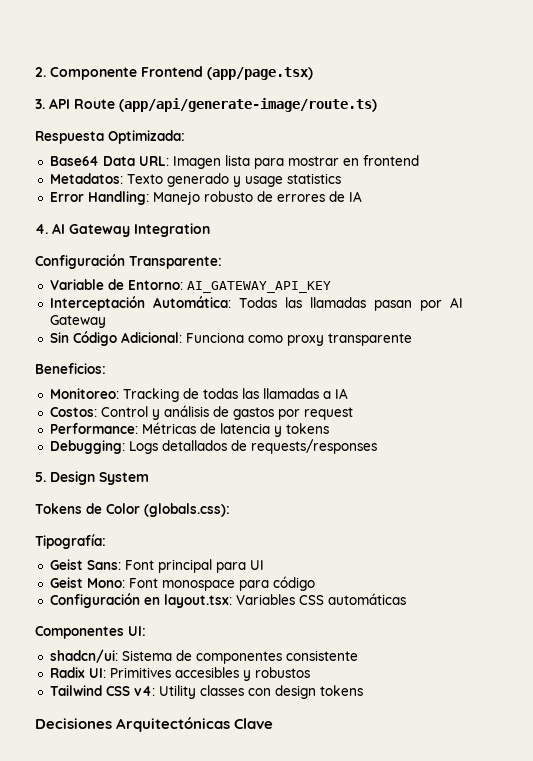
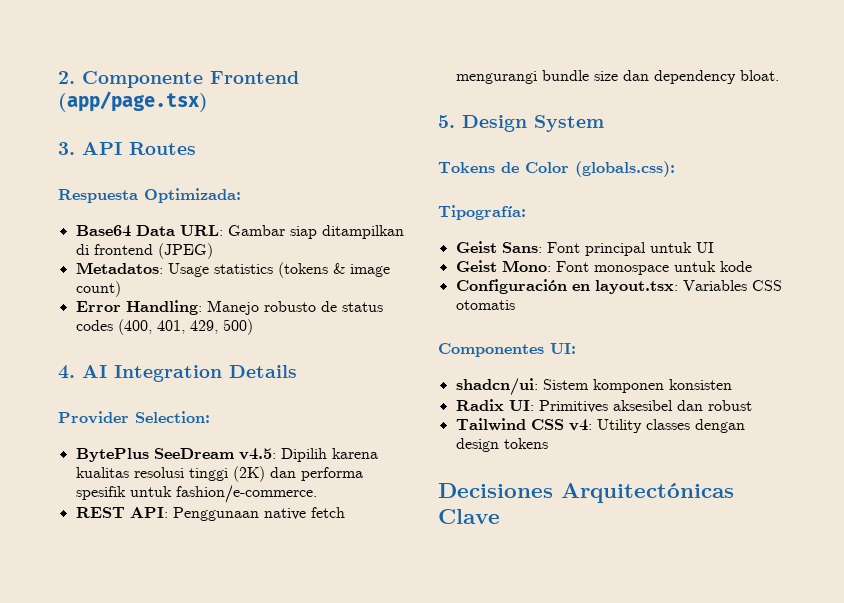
[74,98,377,112] Route (app/api/generate-image/route.ts) -> [129,142,196,155] Routes
[172,155,359,169] Imagen lista para mostrar en -> [227,225,404,239] [75,244,89,255] Gambar siap ditampilkan di
(419, 160) none -> [157,243,213,259] (JPEG)
[126,173,341,187] Texto generado y usage statistics -> [167,262,390,278] [75,281,121,297] Usage statistics (tokens & image count)
[276,191,362,202] errores de IA -> [341,302,383,312] [75,319,253,335] status codes (400, 401, 429, 500)
[69,224,130,237] Gateway -> (107, 371) none
[35,254,222,269] [49,279,331,293] [49,296,463,311] [49,315,106,328] [49,331,412,346] [35,363,106,374] [49,388,348,402] [49,405,353,420] [49,422,329,437] [49,439,377,454] // Configuración Transparente: // Variable de Entorno: AI_GATEWAY_API_KEY // Interceptación Automática: Todas las llamadas pasan por AI Gateway // Sin Código Adicional: Funciona como proxy transparente // Beneficios: // Monitoreo: Tracking de todas las llamadas a IA // Costos: Control y análisis de gastos por request // Performance: Métricas de latencia y tokens // Debugging: Logs detallados de requests/responses -> [229,365,297,378] [58,411,210,424] [75,448,378,462] [75,466,363,482] [75,485,317,503] [75,507,345,521] [455,70,779,84] Details // Provider Selection: // BytePlus SeeDream v4.5: Dipilih karena kualitas resolusi tinggi (2K) dan performa spesifik untuk fashion/e-commerce. // REST API: Penggunaan native fetch mengurangi bundle size dan dependency bloat.
[215,562,246,573] para -> [649,242,692,253] untuk
[238,576,315,591] para código -> [673,261,752,272] untuk kode
[327,593,406,605] automáticas -> [455,300,515,310] otomatis
[121,650,358,664] Sistema de componentes consistente -> [542,379,732,393] Sistem komponen konsisten
[174,667,310,681] accesibles y robustos -> [612,400,752,411] aksesibel dan robust
[247,688,271,696] con -> [694,419,745,433] dengan

